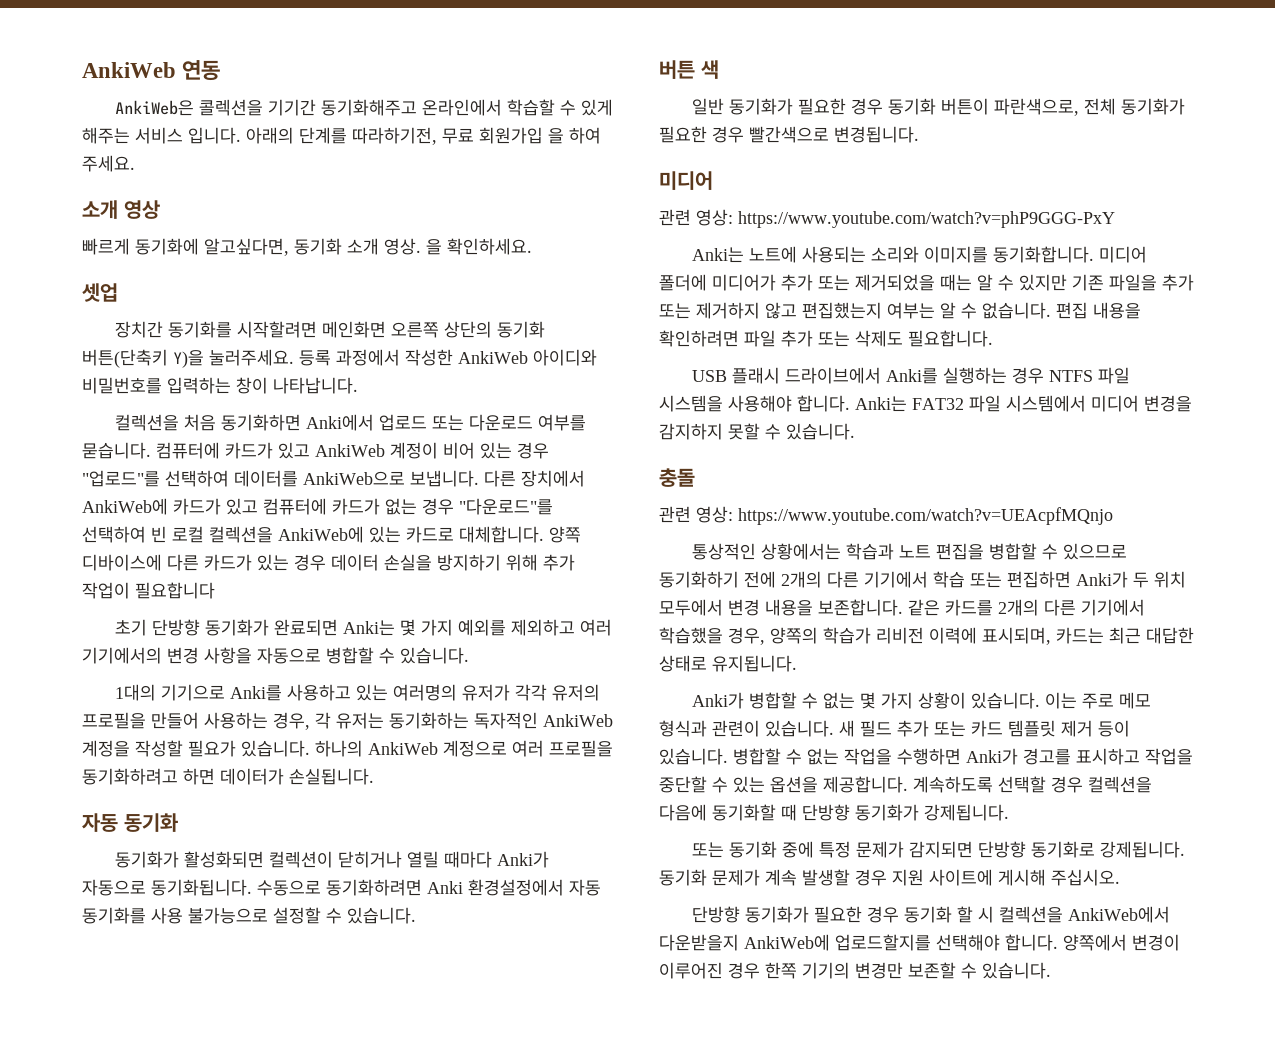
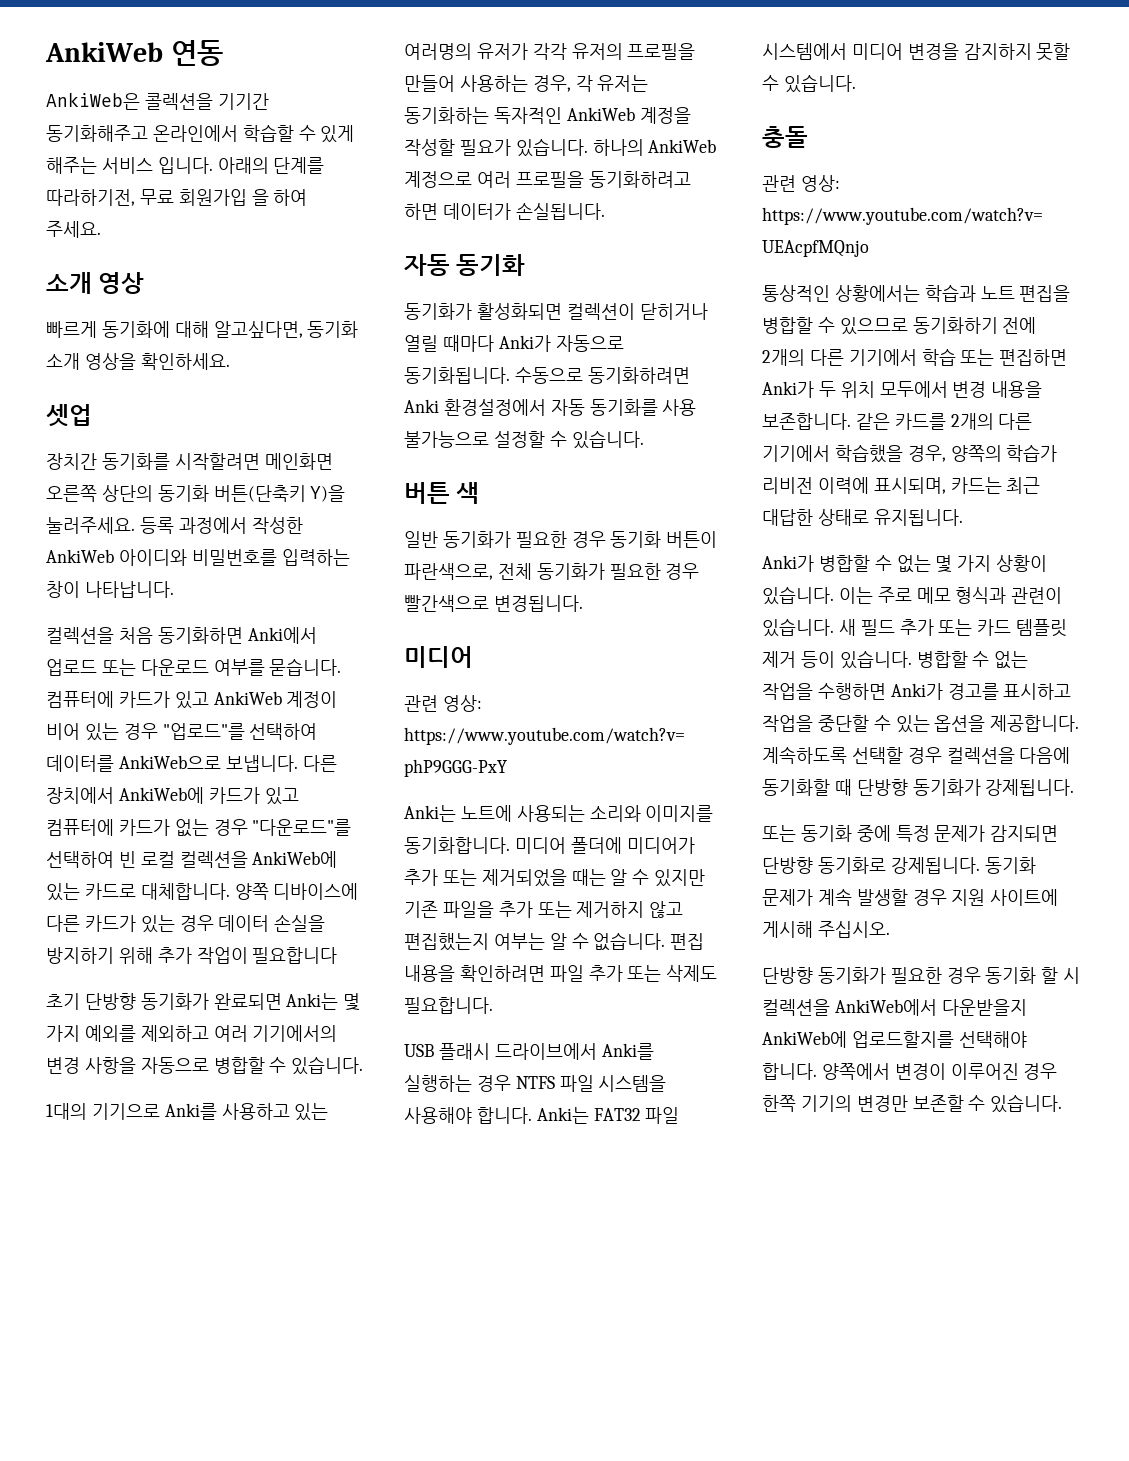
(199, 246) none -> [174,321,209,338] 대해
[384,238,442,255] 영상. 을 -> [84,353,136,370] 영상을

